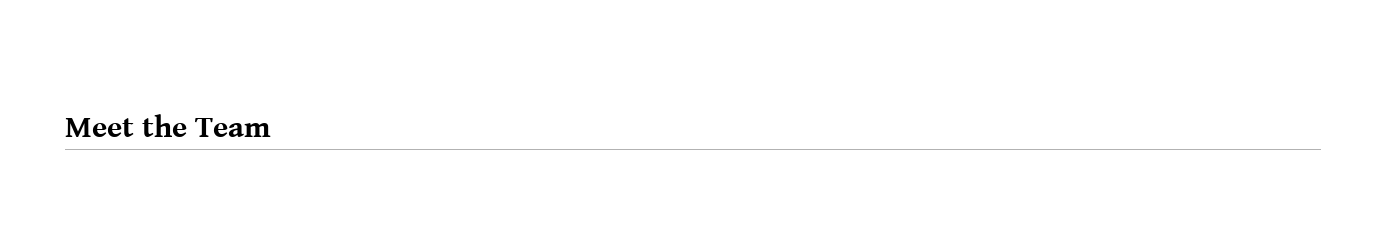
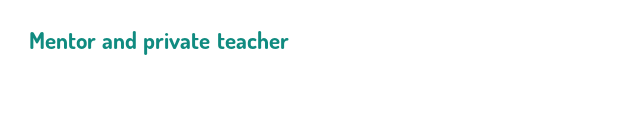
[65,114,272,137] Meet the Team -> [29,31,289,55] Mentor and private teacher

